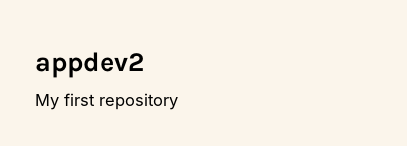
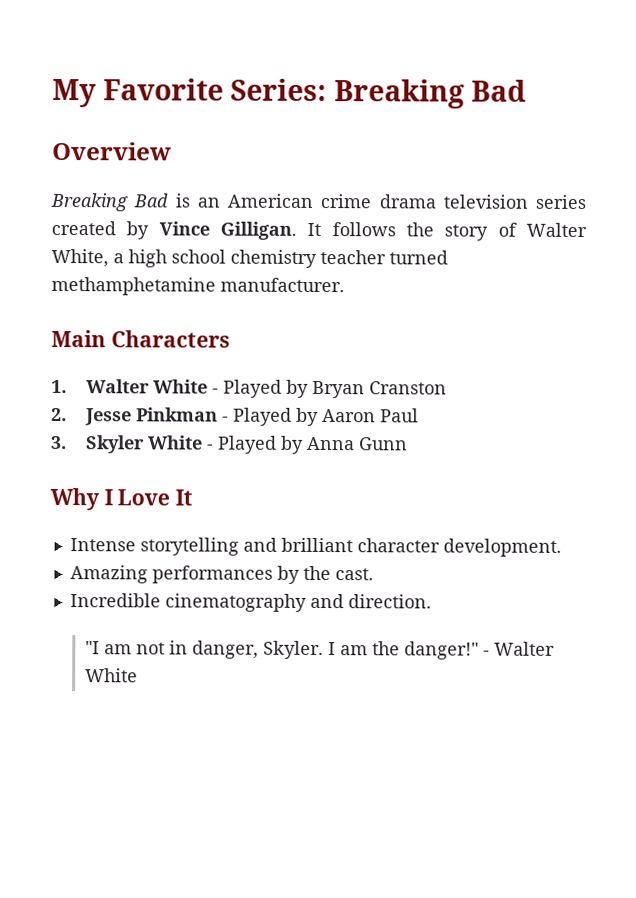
[35,52,144,78] [35,93,178,110] appdev2 // My first repository -> [52,78,527,109] [52,141,172,161] [50,192,586,212] [51,220,587,241] [51,248,448,268] [51,276,345,296] [51,329,230,348] [51,379,447,399] [51,407,419,427] [50,435,408,454] [50,487,194,511] [69,537,562,557] [69,565,374,584] [69,593,432,612] [84,640,555,660] [84,668,138,683] My Favorite Series: Breaking Bad // Overview // Breaking Bad is an American crime drama television series created by Vince Gilligan. It follows the story of Walter White, a high school chemistry teacher turned methamphetamine manufacturer. // Main Characters // 1. Walter White - Played by Bryan Cranston // 2. Jesse Pinkman - Played by Aaron Paul // 3. Skyler White - Played by Anna Gunn // Why I Love It // Intense storytelling and brilliant character development. // Amazing performances by the cast. // Incredible cinematography and direction. // "I am not in danger, Skyler. I am the danger!" - Walter White

